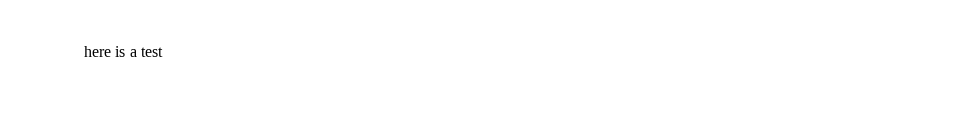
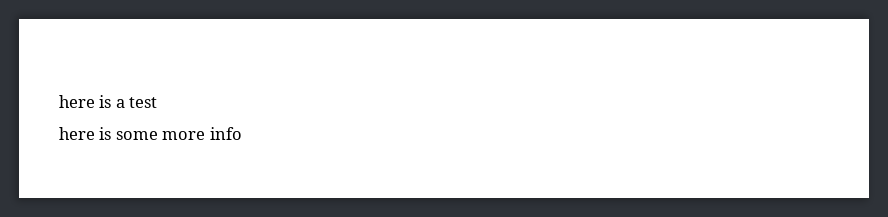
(163, 52) none -> [59,127,242,140] // here is some more info

